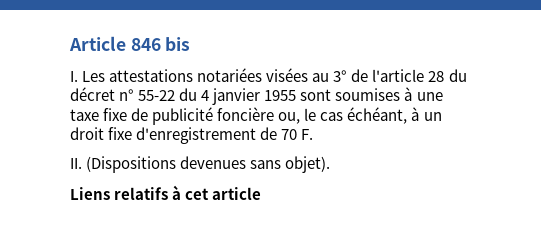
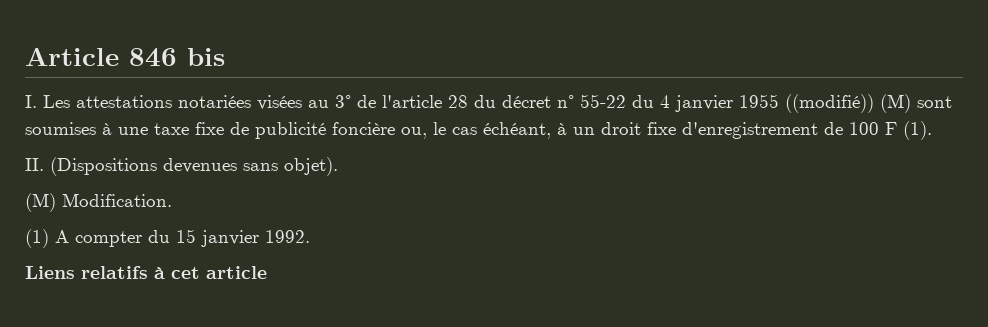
(297, 95) none -> [785,94,911,113] ((modifié)) (M)
[281,129,314,140] 70 F. -> [849,121,932,140] 100 F (1).
(331, 164) none -> [25,193,172,212] [25,229,310,248] // (M) Modification. // (1) A compter du 15 janvier 1992.

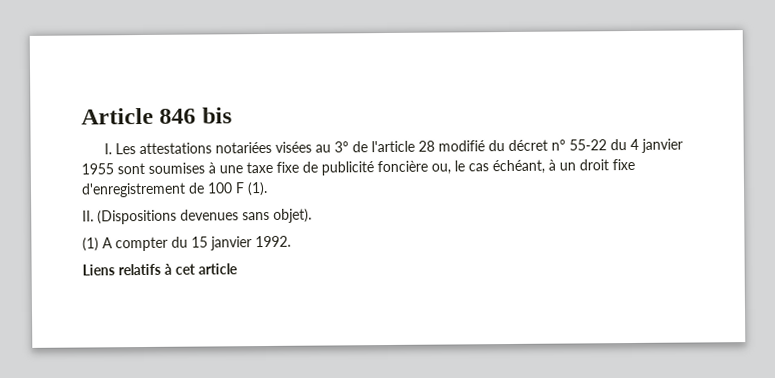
(468, 101) none -> [438,140,486,152] modifié
[785,94,911,113] ((modifié)) (M) -> (114, 169) none
[25,193,172,212] // (M) Modification. -> (312, 215) none

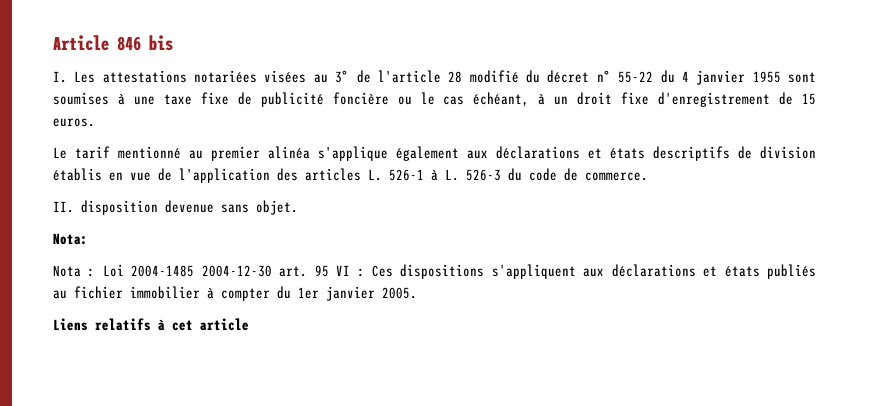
[431,163,451,175] ou, -> [397,96,412,105] ou
[207,181,268,197] [82,208,312,225] [82,235,291,252] 100 F (1). // II. (Dispositions devenues sans objet). // (1) A compter du 15 janvier 1992. -> [802,93,817,105] [53,118,95,127] [53,146,816,161] [53,168,648,183] [53,200,298,215] [53,233,88,245] [53,264,816,279] [53,286,417,301] 15 euros. // Le tarif mentionné au premier alinéa s'applique également aux déclarations et états descriptifs de division établis en vue de l'application des articles L. 526-1 à L. 526-3 du code de commerce. // II. disposition devenue sans objet. // Nota: // Nota : Loi 2004-1485 2004-12-30 art. 95 VI : Ces dispositions s'appliquent aux déclarations et états publiés au fichier immobilier à compter du 1er janvier 2005.

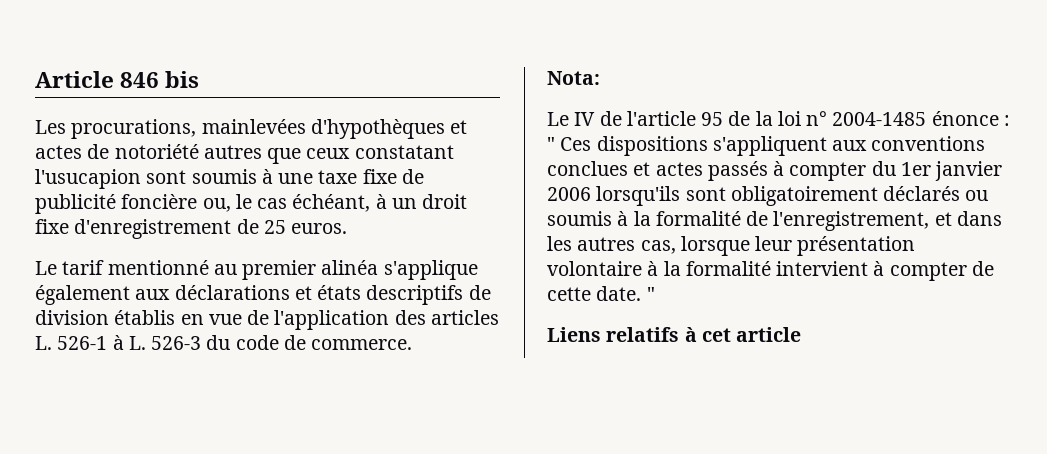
[53,70,816,85] [53,92,109,105] I. Les attestations notariées visées au 3° de l'article 28 modifié du décret n° 55-22 du 4 janvier 1955 sont soumises -> [35,119,468,139] [35,144,454,164] [35,169,257,189] Les procurations, mainlevées d'hypothèques et actes de notoriété autres que ceux constatant l'usucapion sont soumis
[397,96,412,105] ou -> [202,198,231,212] ou,
[802,93,817,105] 15 -> [263,220,286,234] 25
[53,200,298,215] [53,233,88,245] [53,264,816,279] [53,286,200,299] II. disposition devenue sans objet. // Nota: // Nota : Loi 2004-1485 2004-12-30 art. 95 VI : Ces dispositions s'appliquent aux déclarations et états publiés au fichier immobilier -> [547,71,600,85] [547,111,1010,126] [547,136,986,156] [547,161,768,181] Nota: // Le IV de l'article 95 de la loi n° 2004-1485 énonce : " Ces dispositions s'appliquent aux conventions conclues et actes passés
[382,287,417,299] 2005. -> [547,186,989,206] [547,211,1002,231] [547,236,916,256] [547,261,994,281] [547,286,655,301] 2006 lorsqu'ils sont obligatoirement déclarés ou soumis à la formalité de l'enregistrement, et dans les autres cas, lorsque leur présentation volontaire à la formalité intervient à compter de cette date. "

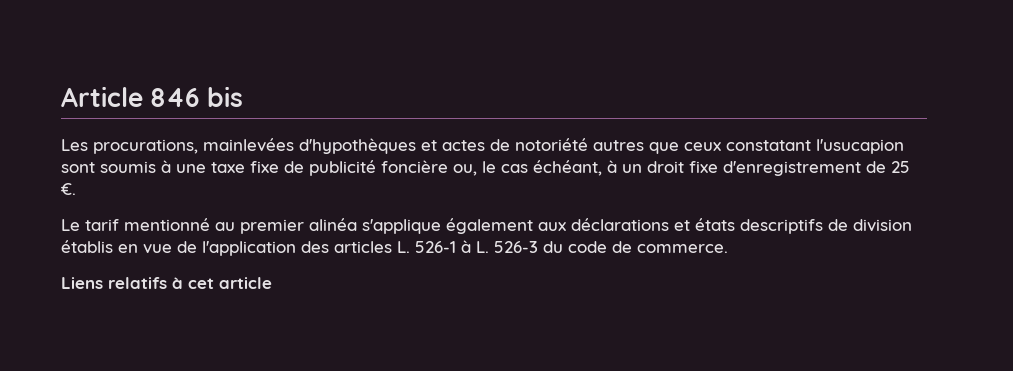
[291,223,348,234] euros. -> [61,183,76,195] €.
[547,71,600,85] [547,111,1010,126] [547,136,986,156] [547,161,1003,181] [547,186,989,206] [547,211,1002,231] [547,236,916,256] [547,261,994,281] [547,286,655,301] // Nota: // Le IV de l'article 95 de la loi n° 2004-1485 énonce : " Ces dispositions s'appliquent aux conventions conclues et actes passés à compter du 1er janvier 2006 lorsqu'ils sont obligatoirement déclarés ou soumis à la formalité de l'enregistrement, et dans les autres cas, lorsque leur présentation volontaire à la formalité intervient à compter de cette date. " -> (728, 248) none

